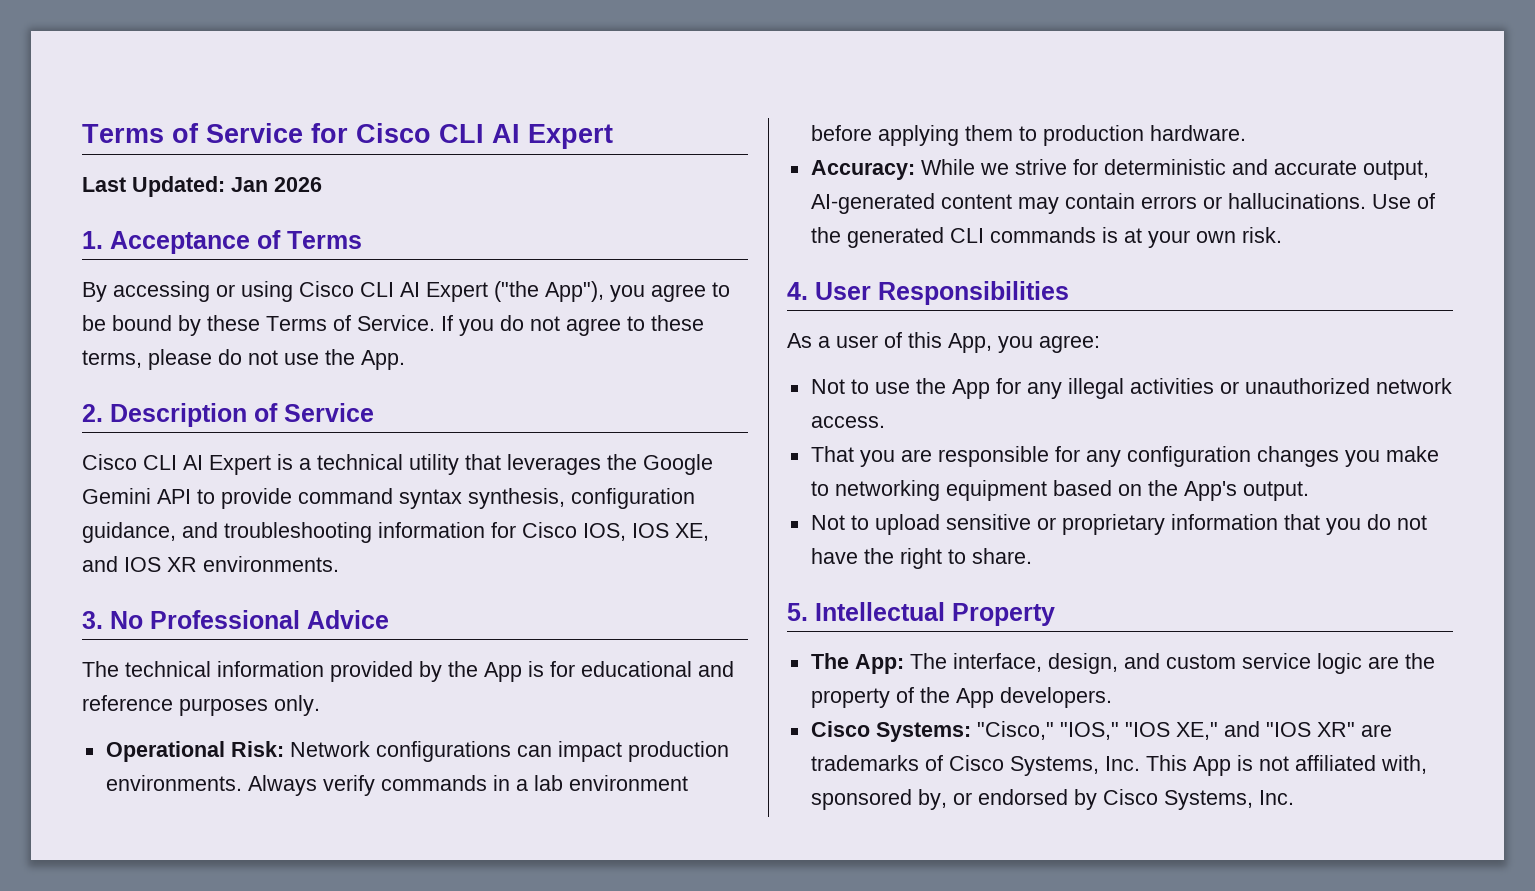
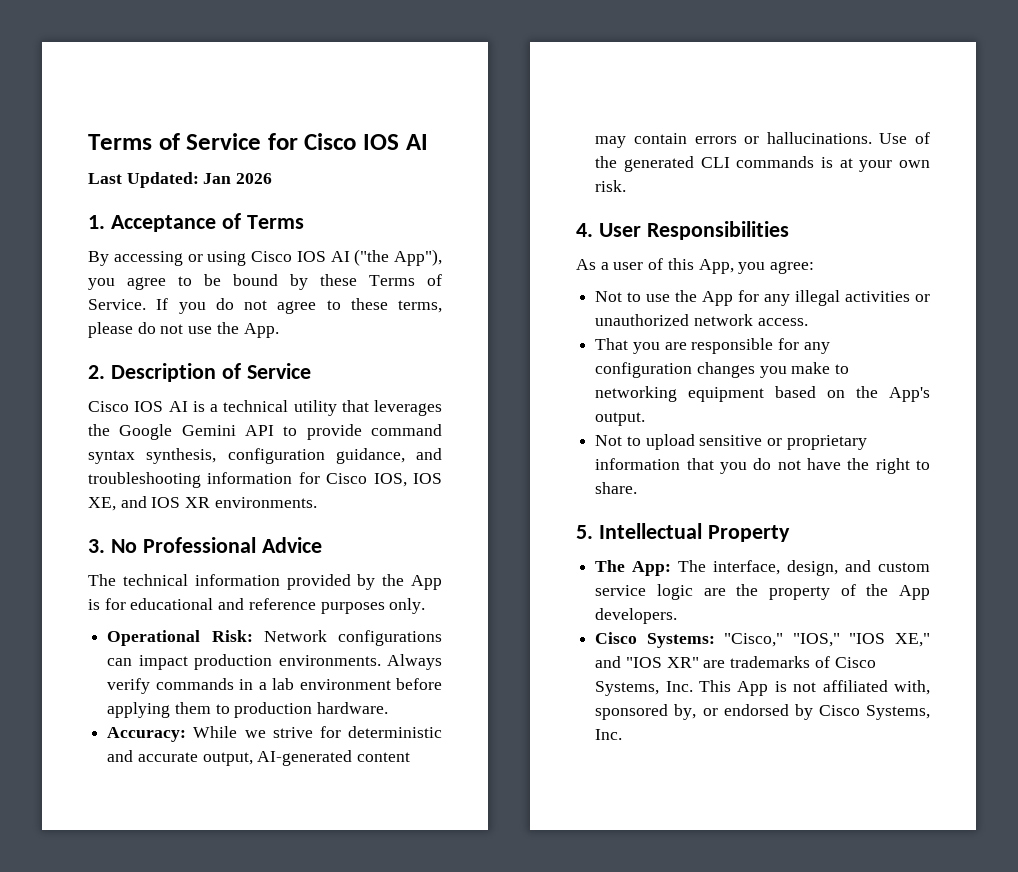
[439,124,613,149] CLI AI Expert -> [363,134,428,150] IOS AI
[360,282,488,302] CLI AI Expert -> [296,251,350,262] IOS AI
[143,455,271,475] CLI AI Expert -> [134,401,188,412] IOS AI

